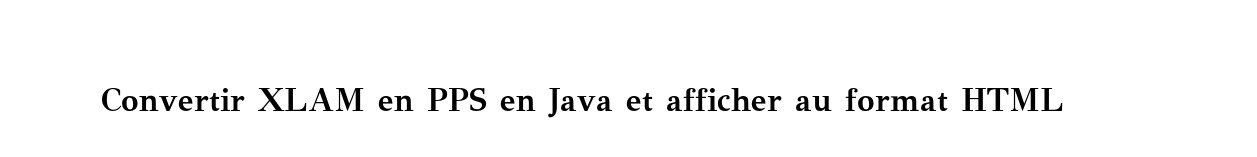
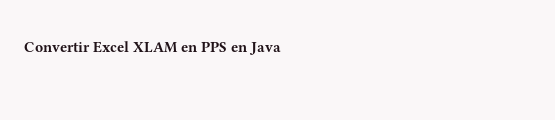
(245, 99) none -> [93,41,130,53] Excel
[625,88,1064,112] et afficher au format HTML -> (282, 48) none

